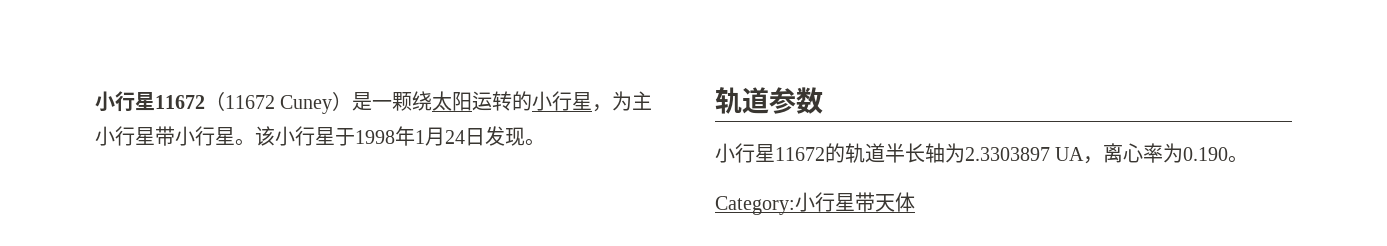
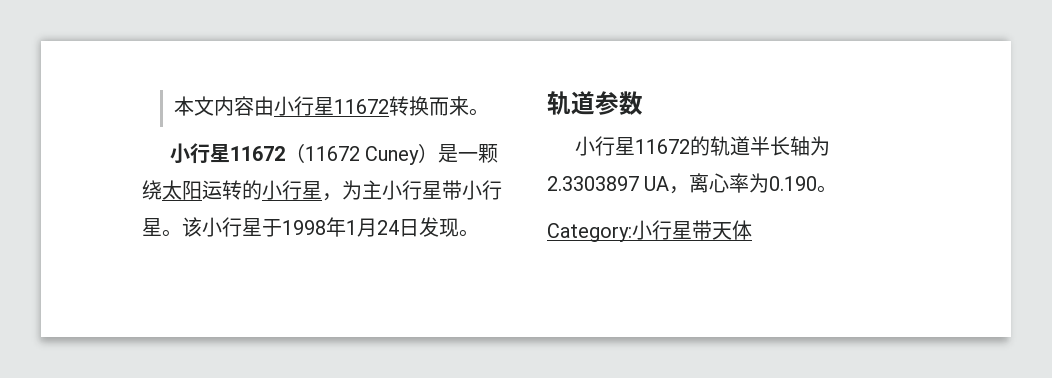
(95, 101) none -> [174,96,490,116] 本文内容由小行星11672转换而来。 //

